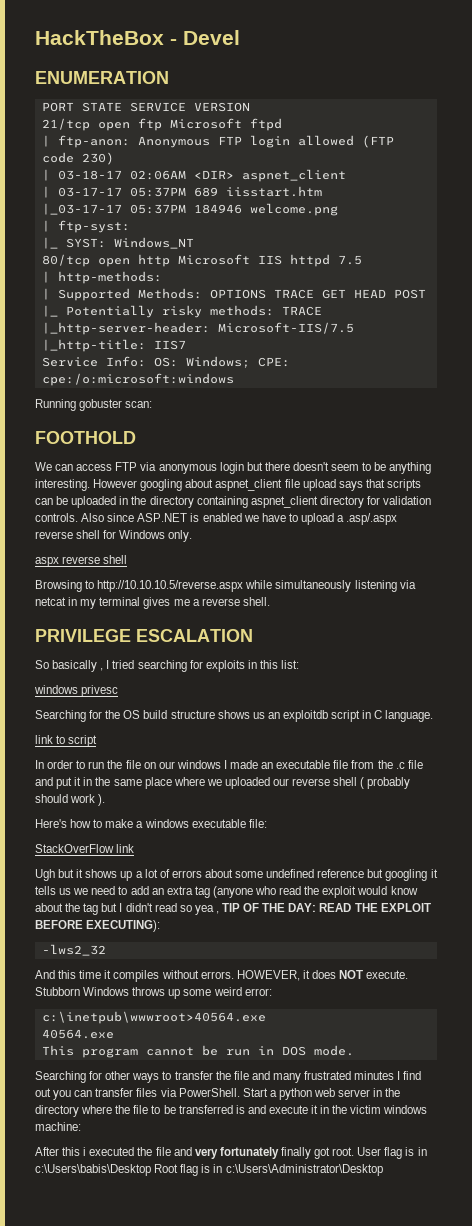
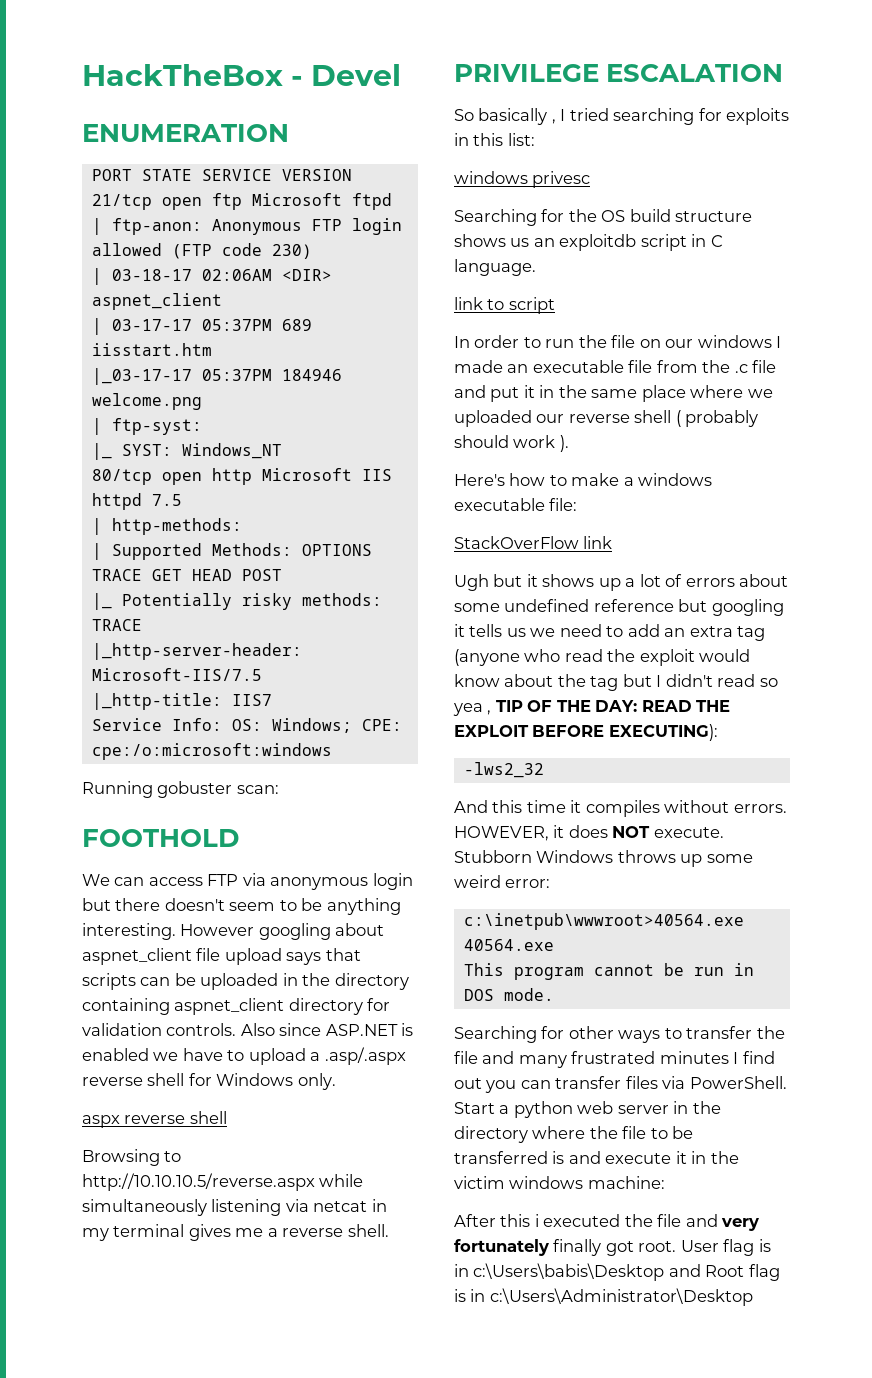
(151, 1170) none -> [668,1264,701,1277] and

